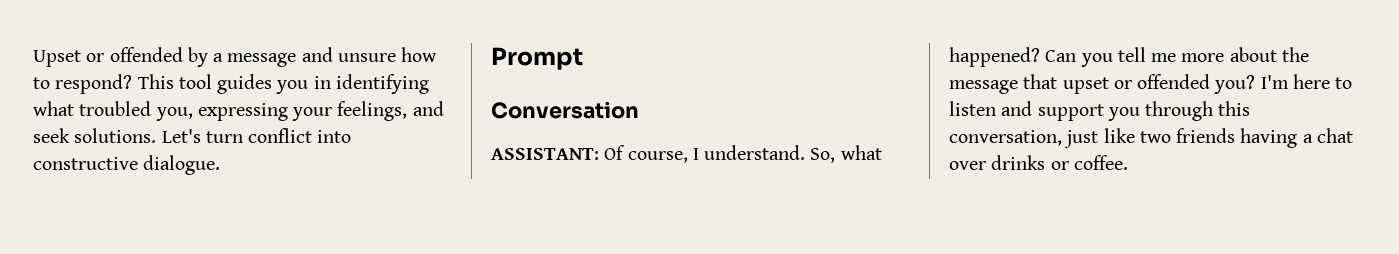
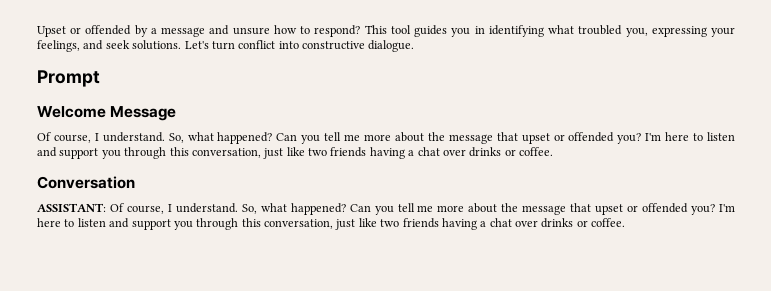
(583, 58) none -> [37,106,177,121] [37,132,736,144] [37,147,553,159] // Welcome Message // Of course, I understand. So, what happened? Can you tell me more about the message that upset or offended you? I'm here to listen and support you through this conversation, just like two friends having a chat over drinks or coffee.

